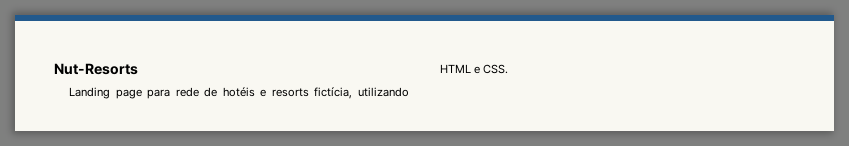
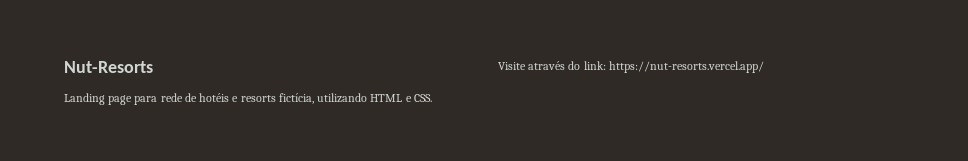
(509, 69) none -> [498,61,764,73] // Visite através do link: https://nut-resorts.vercel.app/

